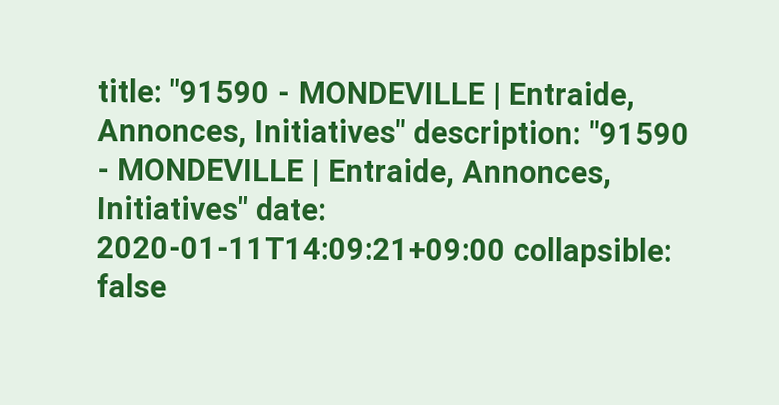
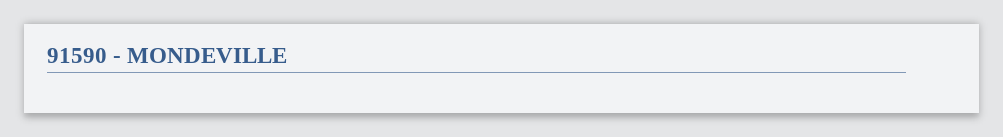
[97,78,636,112] [97,118,690,151] [97,157,612,190] [96,195,328,221] [96,236,673,268] [96,273,167,298] title: "91590 - MONDEVILLE | Entraide, Annonces, Initiatives" description: "91590 - MONDEVILLE | Entraide, Annonces, Initiatives" date: 2020-01-11T14:09:21+09:00 collapsible: false -> [47,48,288,63] 91590 - MONDEVILLE

